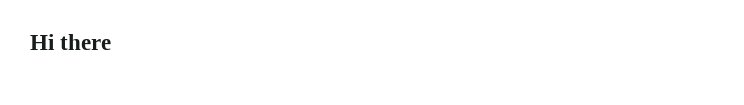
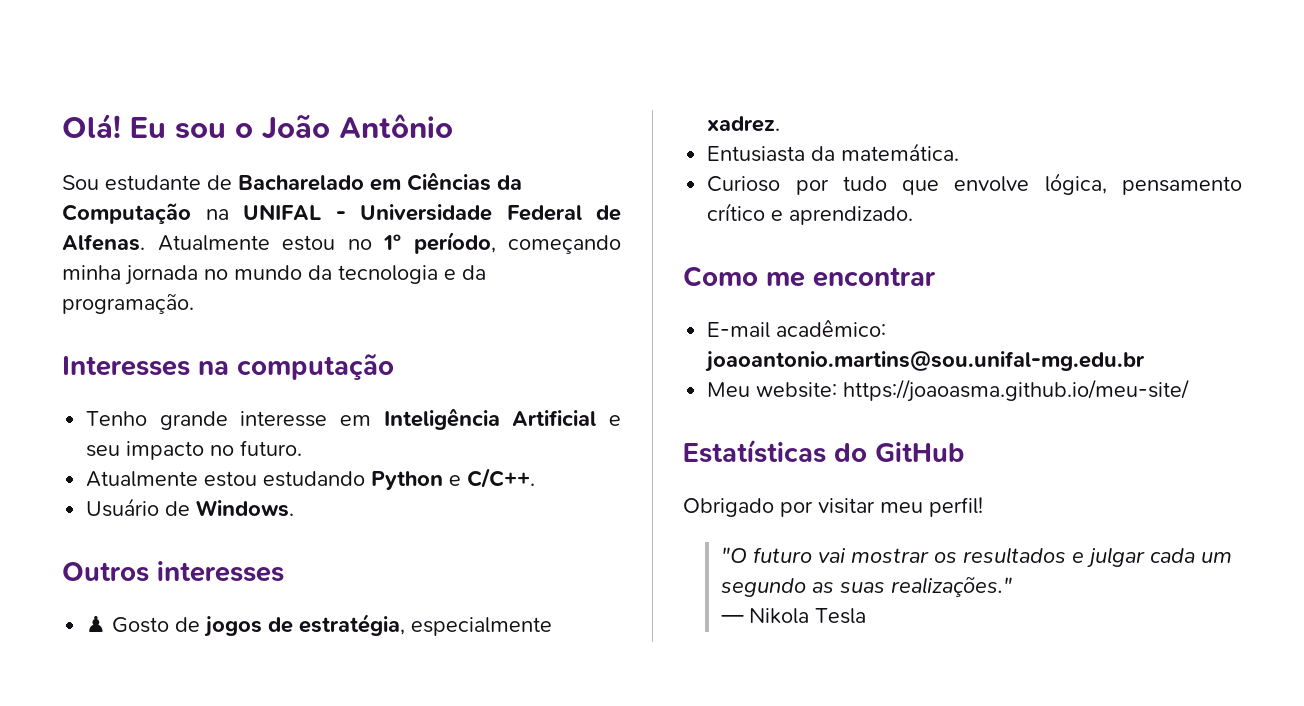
[30,34,112,50] Hi there -> [62,113,453,140] [62,172,522,191] [62,203,621,224] [62,232,621,254] [62,265,486,285] [62,293,194,314] [62,354,394,380] [86,408,621,430] [86,440,303,460] [86,468,536,490] [86,498,295,517] [62,561,284,582] [86,614,553,637] [707,116,781,132] [707,143,960,162] [707,173,1242,195] [707,203,914,225] [683,266,936,287] [707,320,887,338] [705,351,1146,372] [707,379,1190,402] [683,439,964,463] [683,497,983,517] [720,547,1232,568] [720,576,1012,597] [720,608,866,624] Olá! Eu sou o João Antônio // Sou estudante de Bacharelado em Ciências da Computação na UNIFAL - Universidade Federal de Alfenas. Atualmente estou no 1º período, começando minha jornada no mundo da tecnologia e da programação. // Interesses na computação // Tenho grande interesse em Inteligência Artificial e seu impacto no futuro. // Atualmente estou estudando Python e C/C++. // Usuário de Windows. // Outros interesses // ♟ Gosto de jogos de estratégia, especialmente xadrez. // Entusiasta da matemática. // Curioso por tudo que envolve lógica, pensamento crítico e aprendizado. // Como me encontrar // E-mail acadêmico: joaoantonio.martins@sou.unifal-mg.edu.br // Meu website: https://joaoasma.github.io/meu-site/ // Estatísticas do GitHub // Obrigado por visitar meu perfil! // "O futuro vai mostrar os resultados e julgar cada um segundo as suas realizações." // — Nikola Tesla

